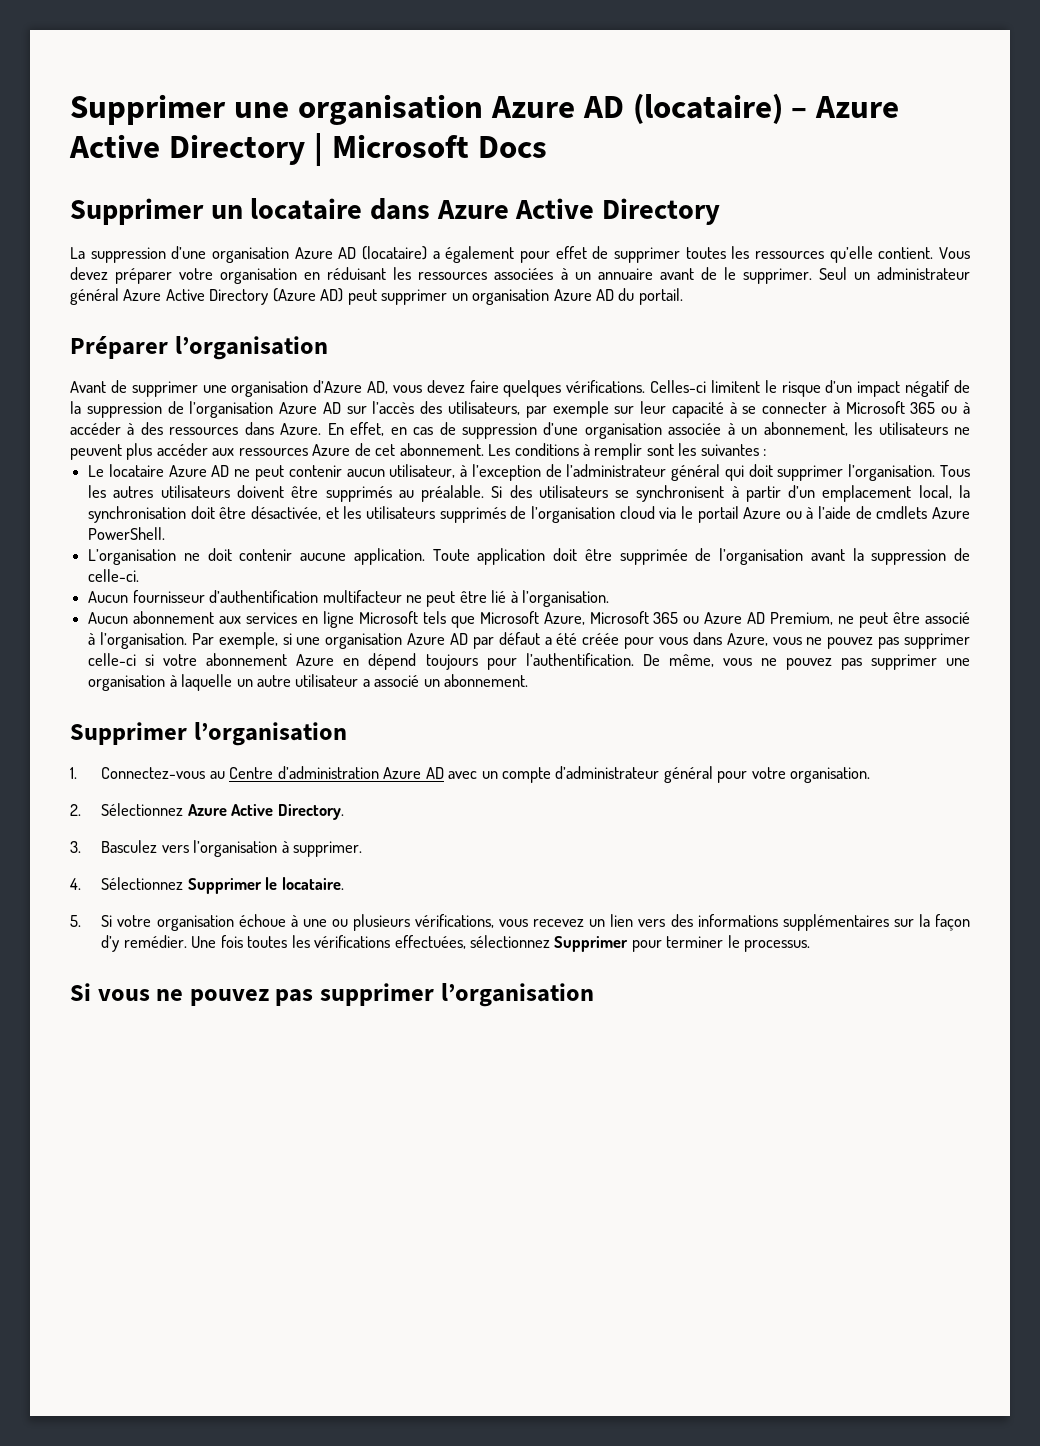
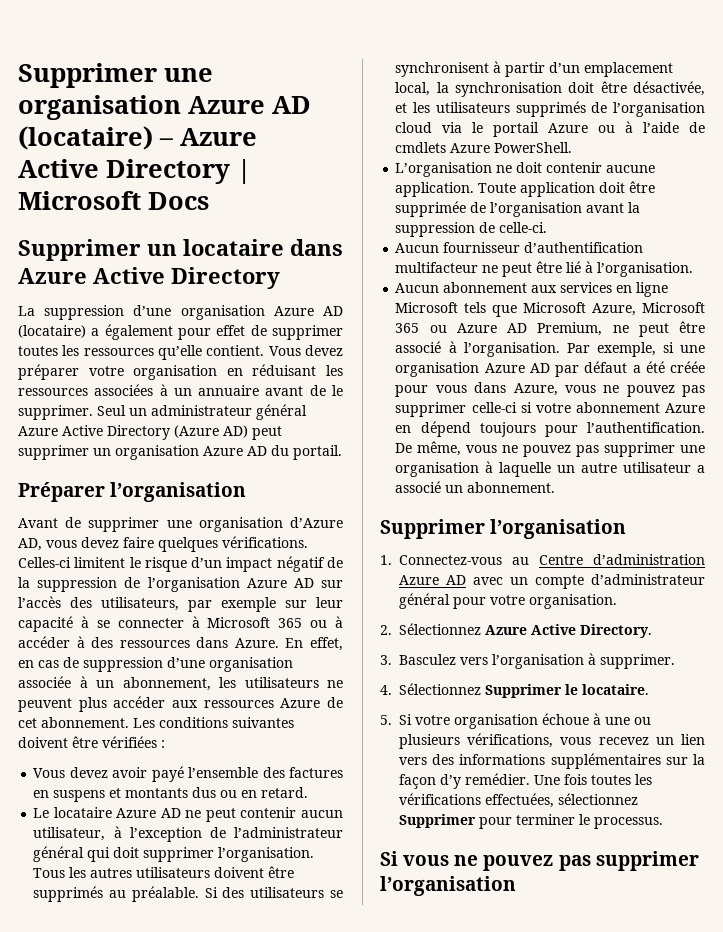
[583,443,767,460] à remplir sont les suivantes : -> [232,717,294,728] [18,736,165,748] [33,766,344,782] [33,787,309,802] suivantes doivent être vérifiées : // Vous devez avoir payé l’ensemble des factures en suspens et montants dus ou en retard.

